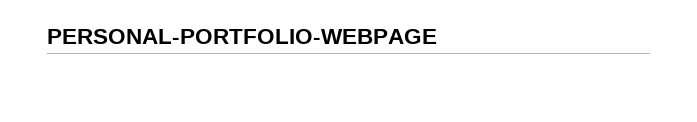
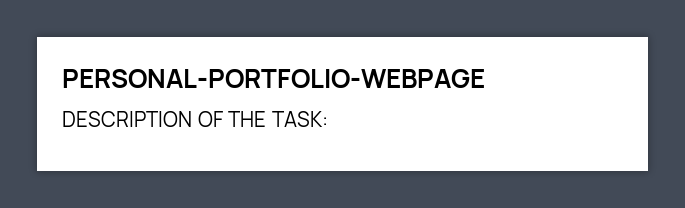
(437, 36) none -> [62,111,328,127] // DESCRIPTION OF THE TASK:

